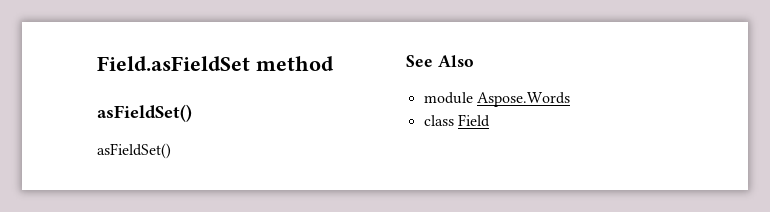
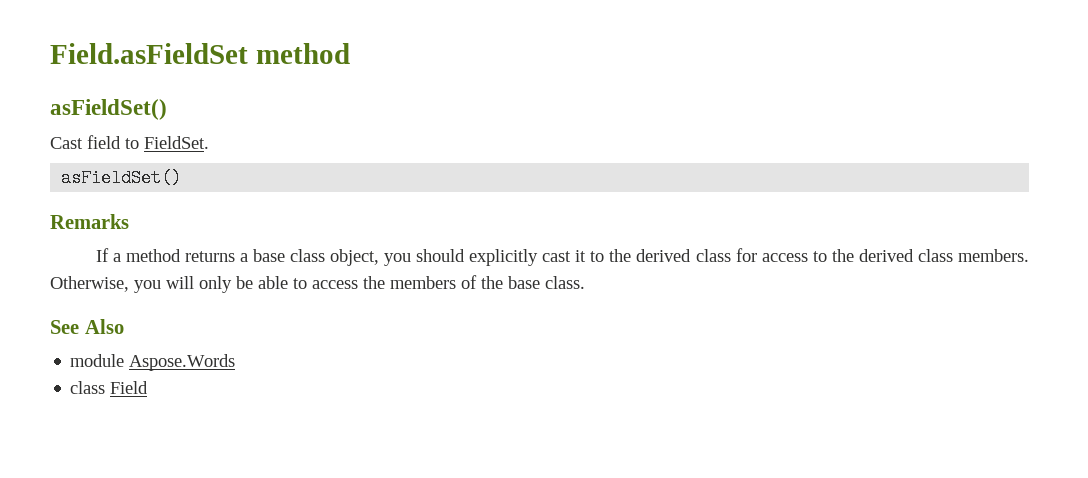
[97,143,171,159] asFieldSet() -> [50,135,209,149] [61,169,182,187] [50,214,129,229] [95,248,1029,266] [50,275,585,293] Cast field to FieldSet. // asFieldSet() // Remarks // If a method returns a base class object, you should explicitly cast it to the derived class for access to the derived class members. Otherwise, you will only be able to access the members of the base class.

